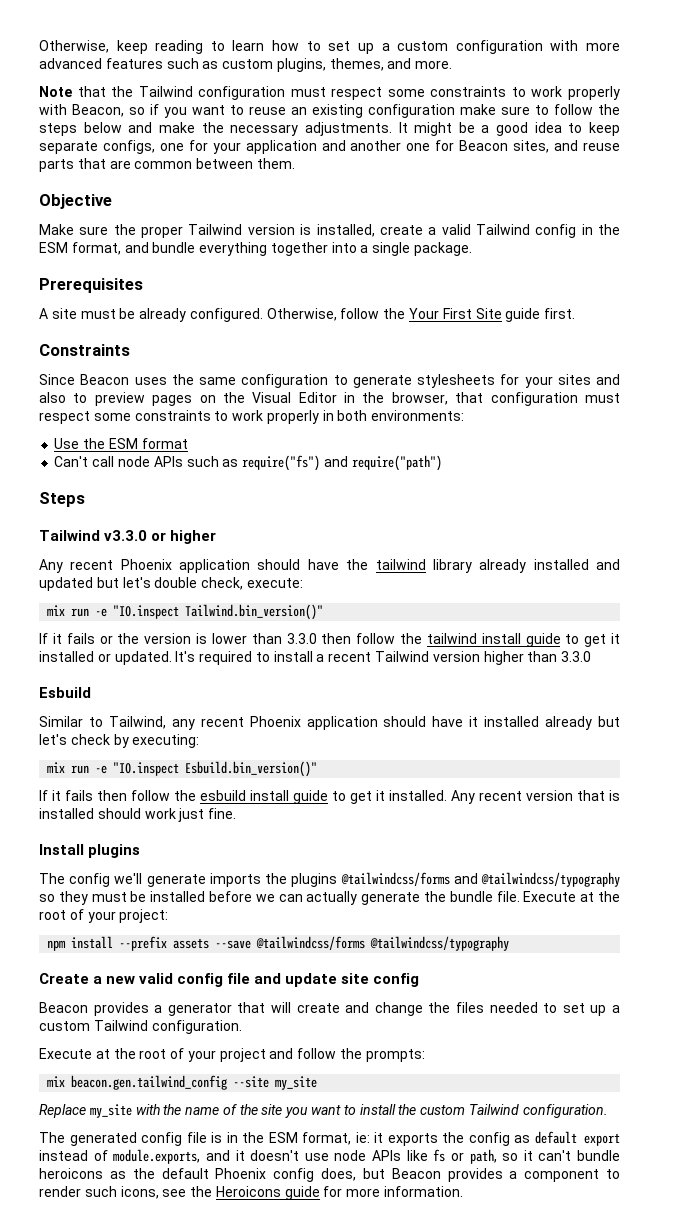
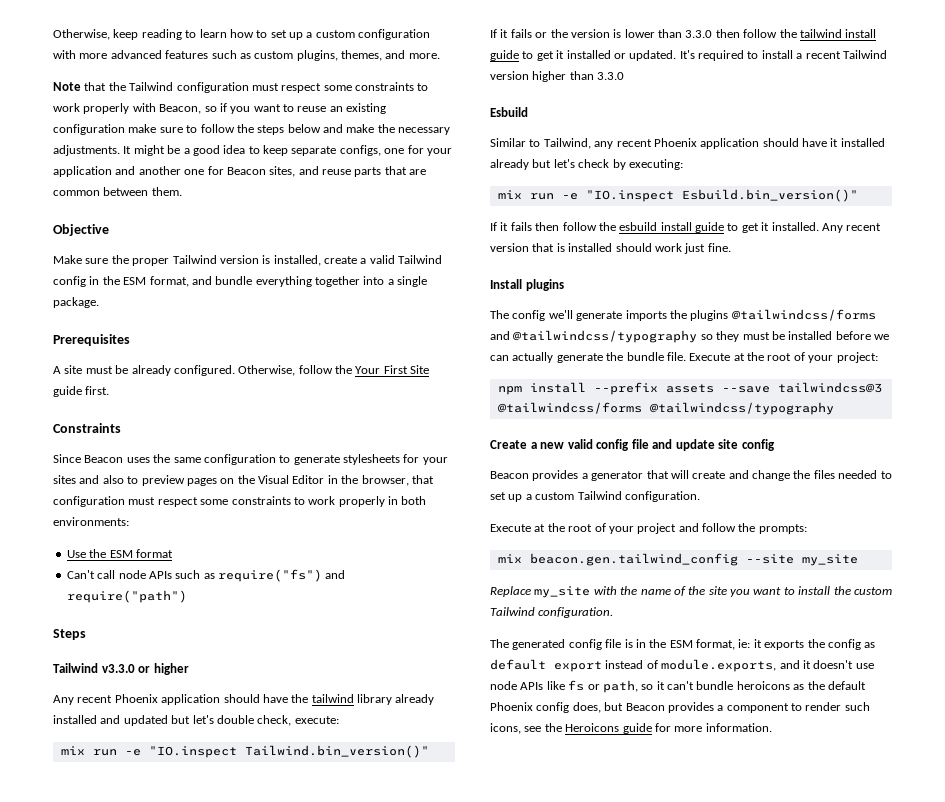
(252, 944) none -> [777,382,882,393] tailwindcss@3

